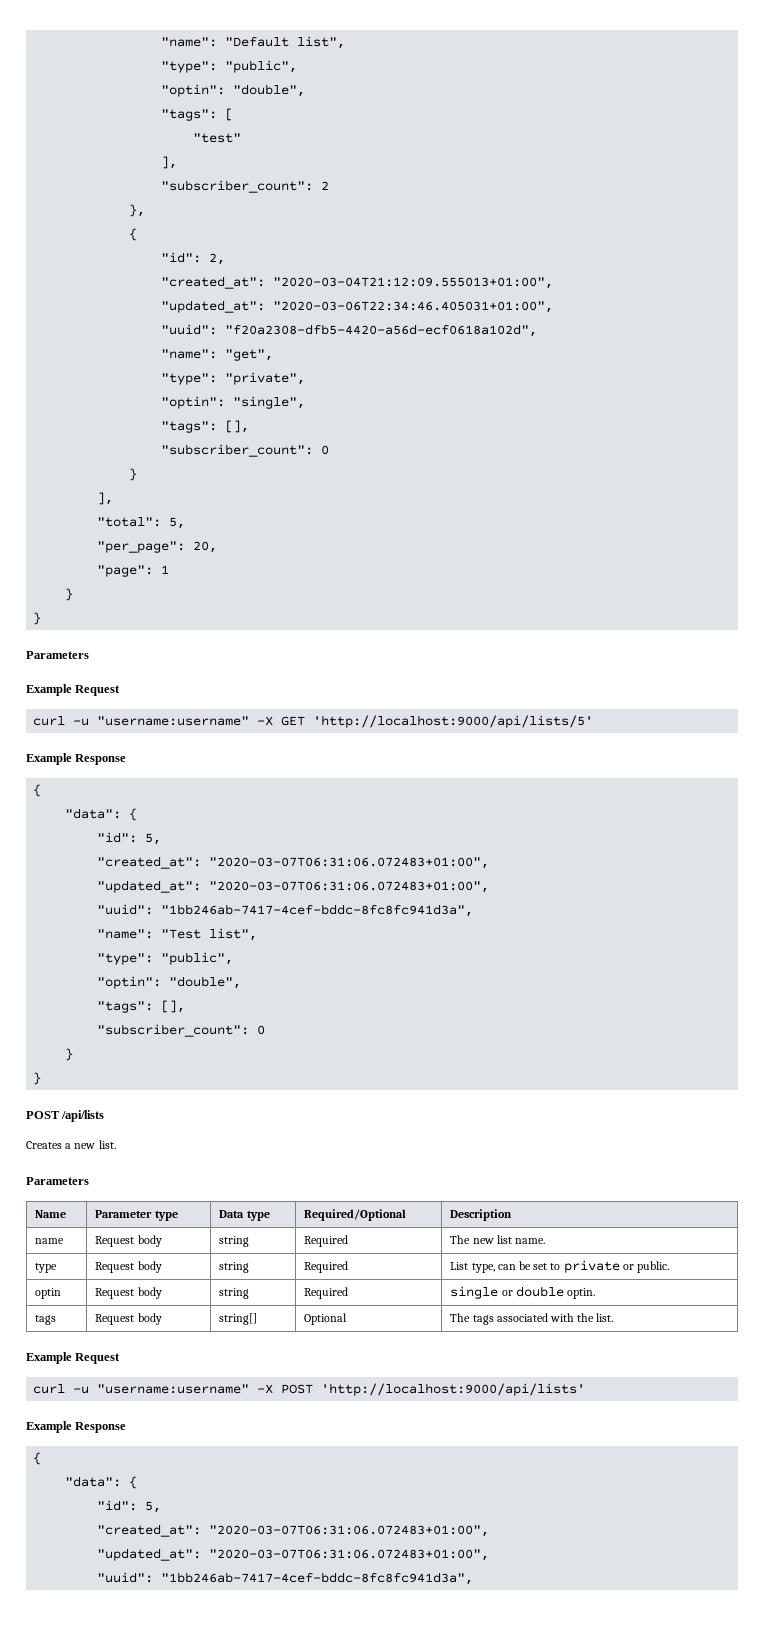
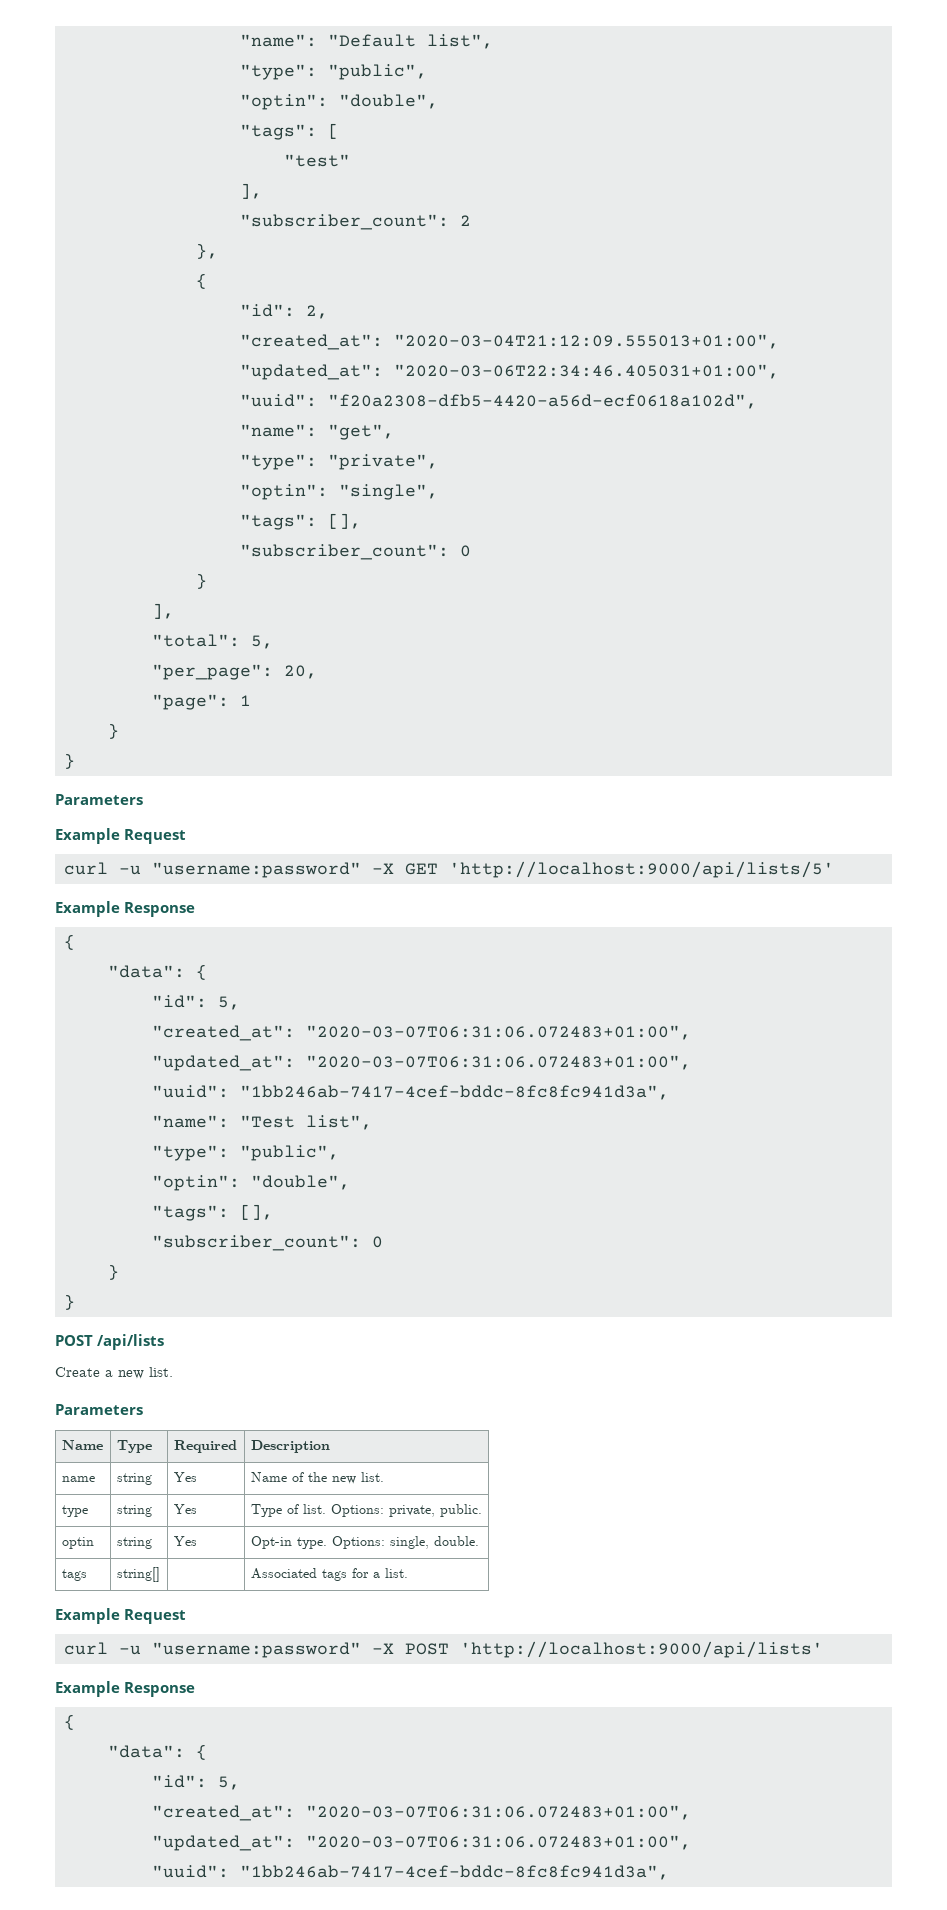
[97,716,250,726] "username:username" -> [152,862,361,878] "username:password"
[26,1141,62,1149] Creates -> [55,1367,100,1377] Create
[95,1210,178,1221] [219,1210,270,1221] [304,1209,407,1221] [450,1209,513,1221] [35,1238,65,1244] [95,1235,162,1247] [219,1236,250,1247] [304,1235,349,1247] [450,1235,545,1244] [35,1263,58,1273] [95,1261,162,1273] [219,1262,250,1273] [304,1261,349,1273] [450,1260,634,1273] Parameter type | Data type | Required/Optional | Description // name | Request body | string | Required | The new list name. // type | Request body | string | Required | List type, can be set to private or -> [116,1440,152,1453] [173,1440,237,1453] [250,1440,330,1453] [61,1476,95,1482] [116,1473,152,1485] [173,1472,197,1482] [250,1472,384,1484] [61,1505,88,1517] [116,1505,152,1517] [173,1504,197,1514] [250,1504,435,1517] Type | Required | Description // name | string | Yes | Name of the new list. // type | string | Yes | Type of list. Options: private,
[95,1287,162,1299] [219,1288,250,1299] [304,1287,349,1299] [450,1286,595,1299] [35,1315,57,1325] [95,1313,162,1325] | Request body | string | Required | single or double optin. // tags | Request body -> [116,1537,152,1549] [173,1536,197,1546] [250,1536,479,1549] [61,1569,87,1581] | string | Yes | Opt-in type. Options: single, double. // tags
[304,1313,348,1325] [450,1313,595,1325] Optional | The tags associated with the -> [250,1568,380,1581] | Associated tags for a
[97,1384,250,1394] "username:username" -> [152,1642,361,1658] "username:password"

